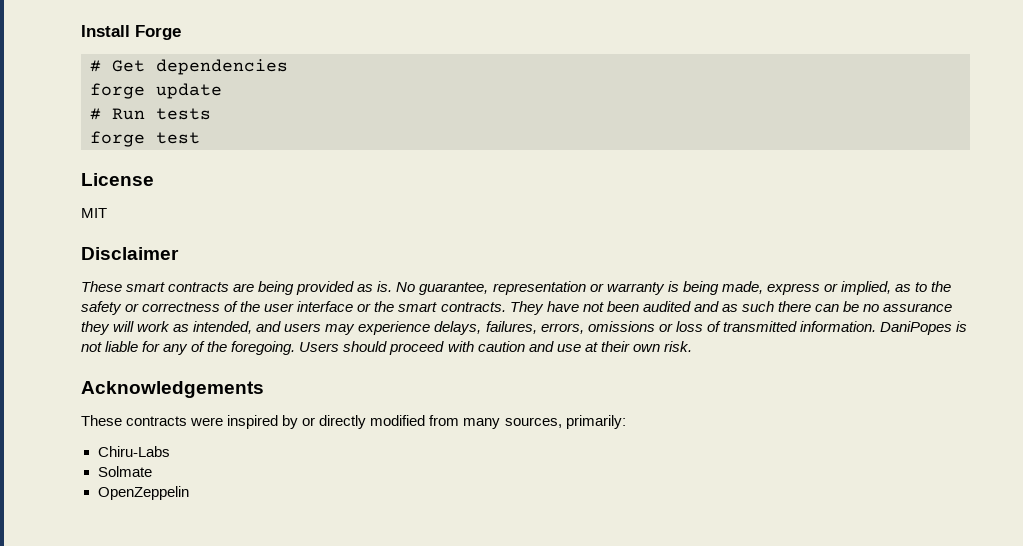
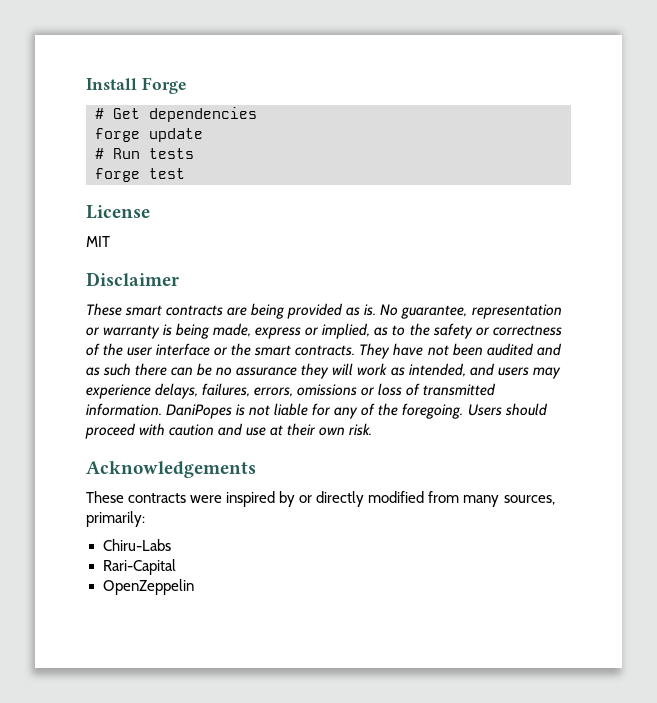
[97,466,152,477] Solmate -> [102,559,176,575] Rari-Capital

